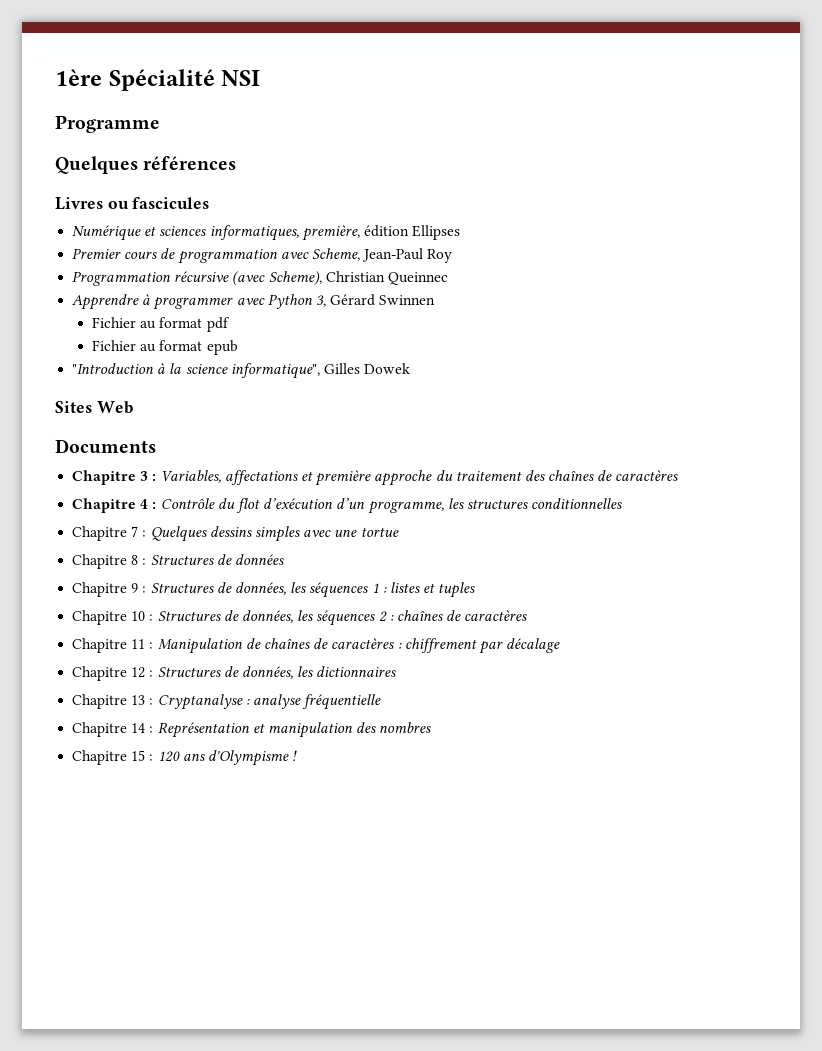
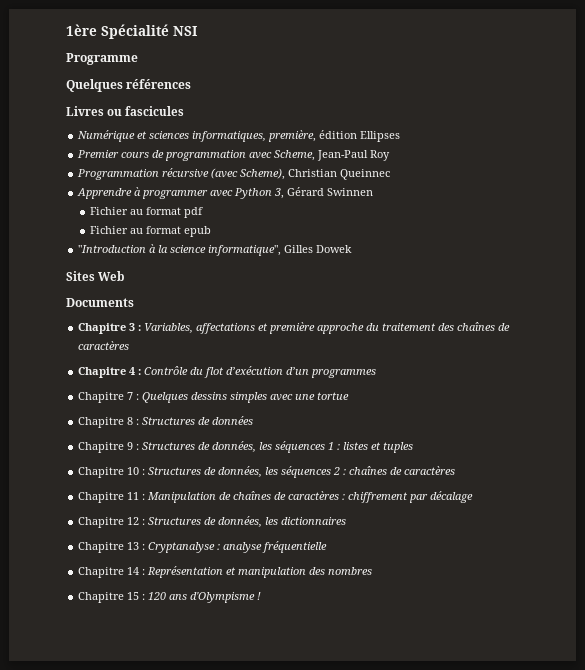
[367,498,623,514] programme, les structures conditionnelles -> [311,369,377,378] programmes

